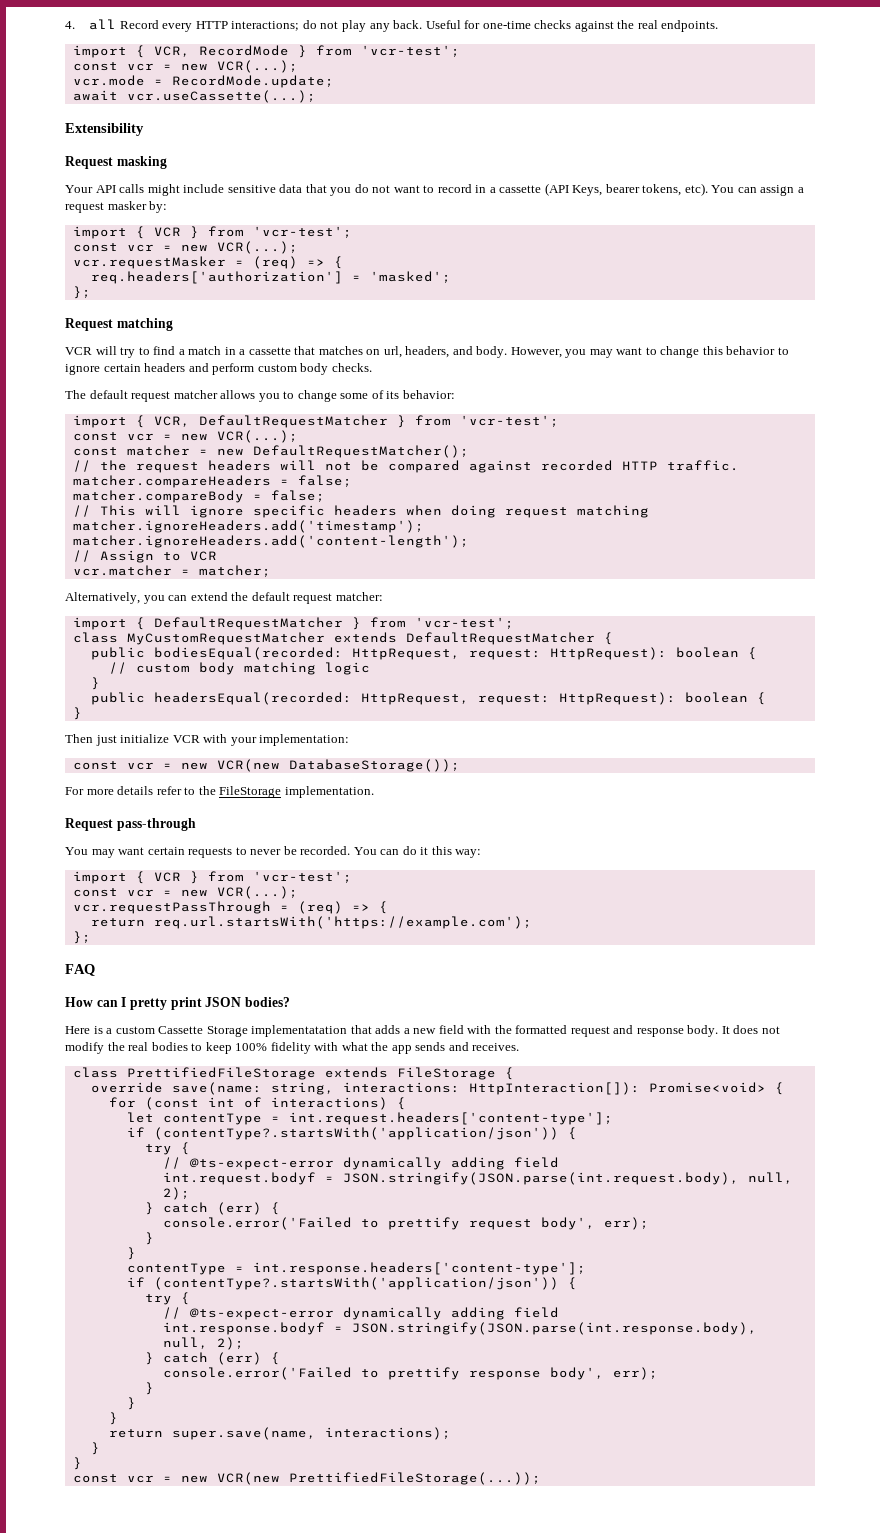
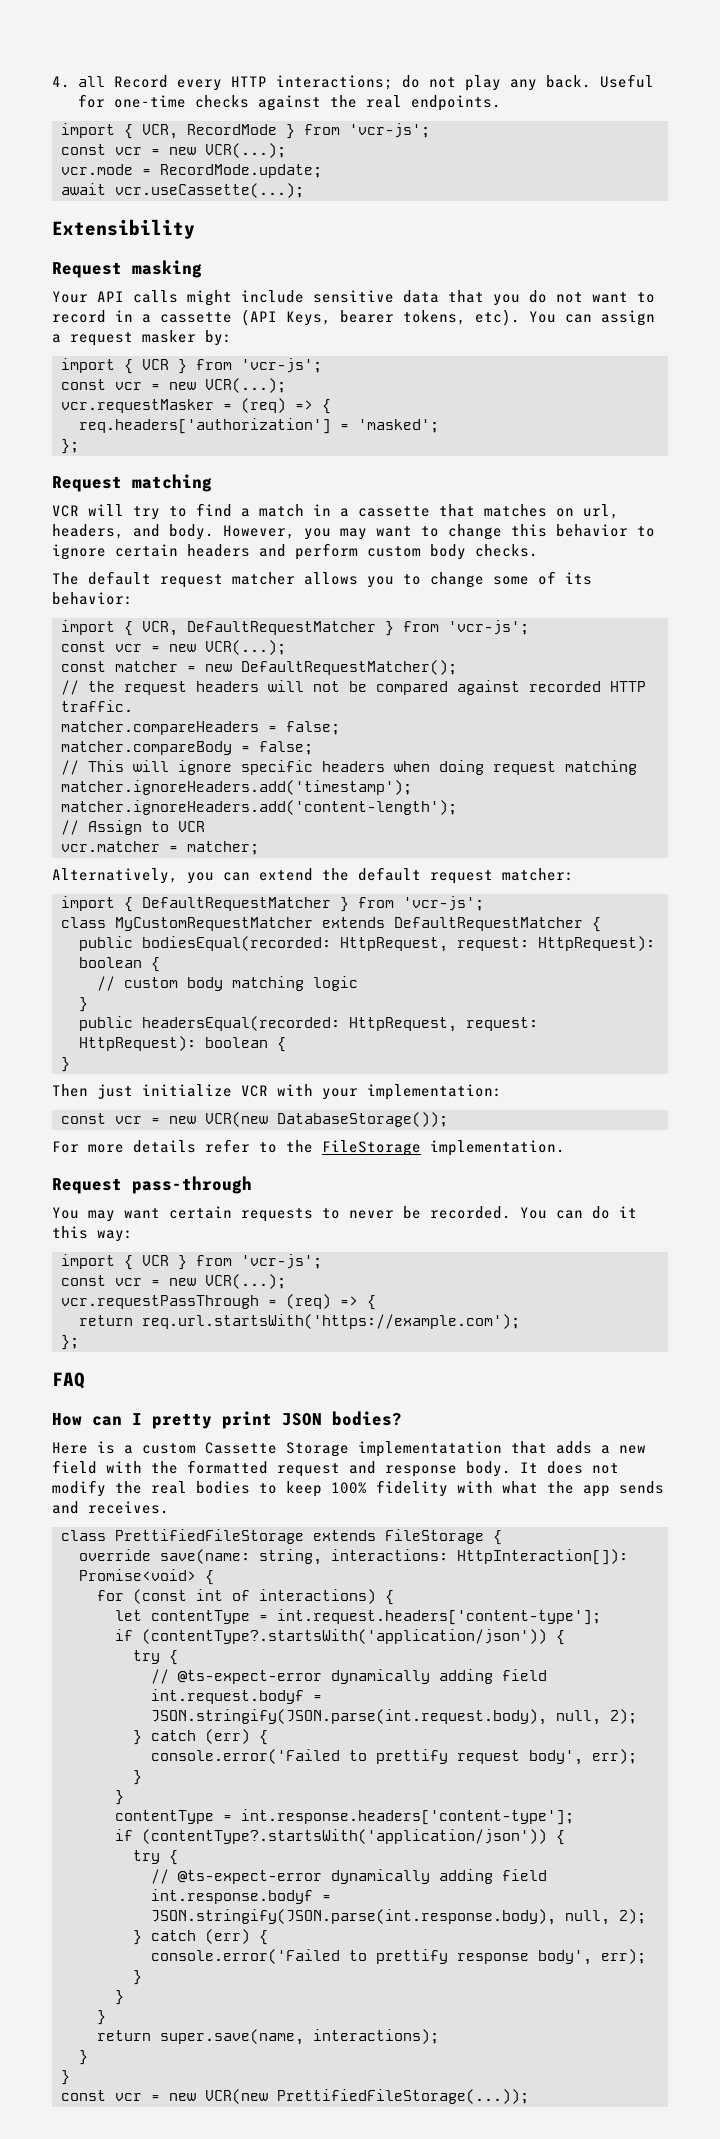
[360,45,460,57] 'vcr-test'; -> [349,123,430,138] 'vcr-js';
[252,226,352,238] 'vcr-test'; -> [241,358,322,373] 'vcr-js';
[459,415,559,427] 'vcr-test'; -> [448,620,529,635] 'vcr-js';
[414,617,514,629] 'vcr-test'; -> [403,896,484,911] 'vcr-js';
[252,871,352,883] 'vcr-test'; -> [241,1254,322,1269] 'vcr-js';

